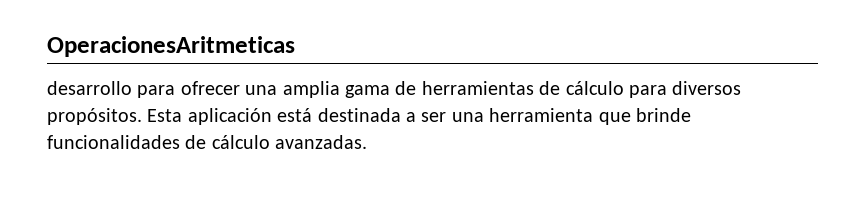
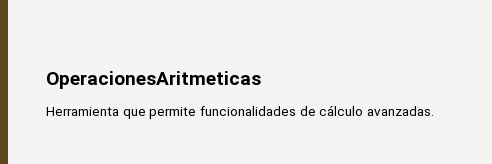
[47,81,742,98] [47,108,691,125] desarrollo para ofrecer una amplia gama de herramientas de cálculo para diversos propósitos. Esta aplicación está destinada a ser una herramienta que brinde -> [46,107,197,119] Herramienta que permite

